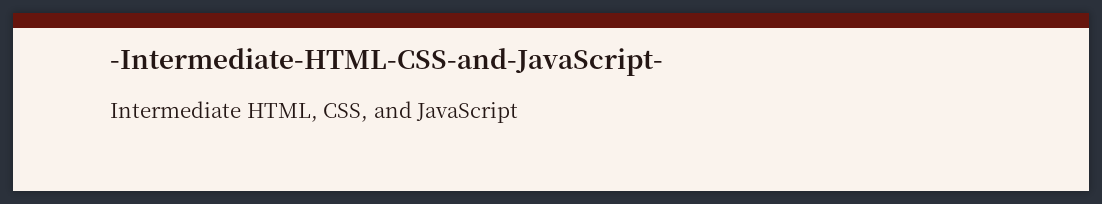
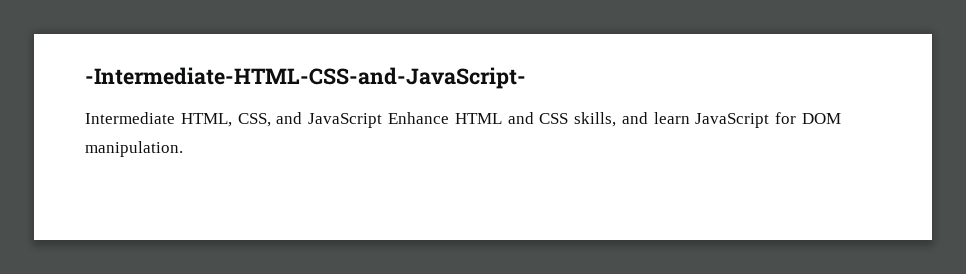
(519, 112) none -> [387,112,842,128] [85,141,183,157] Enhance HTML and CSS skills, and learn JavaScript for DOM manipulation.

